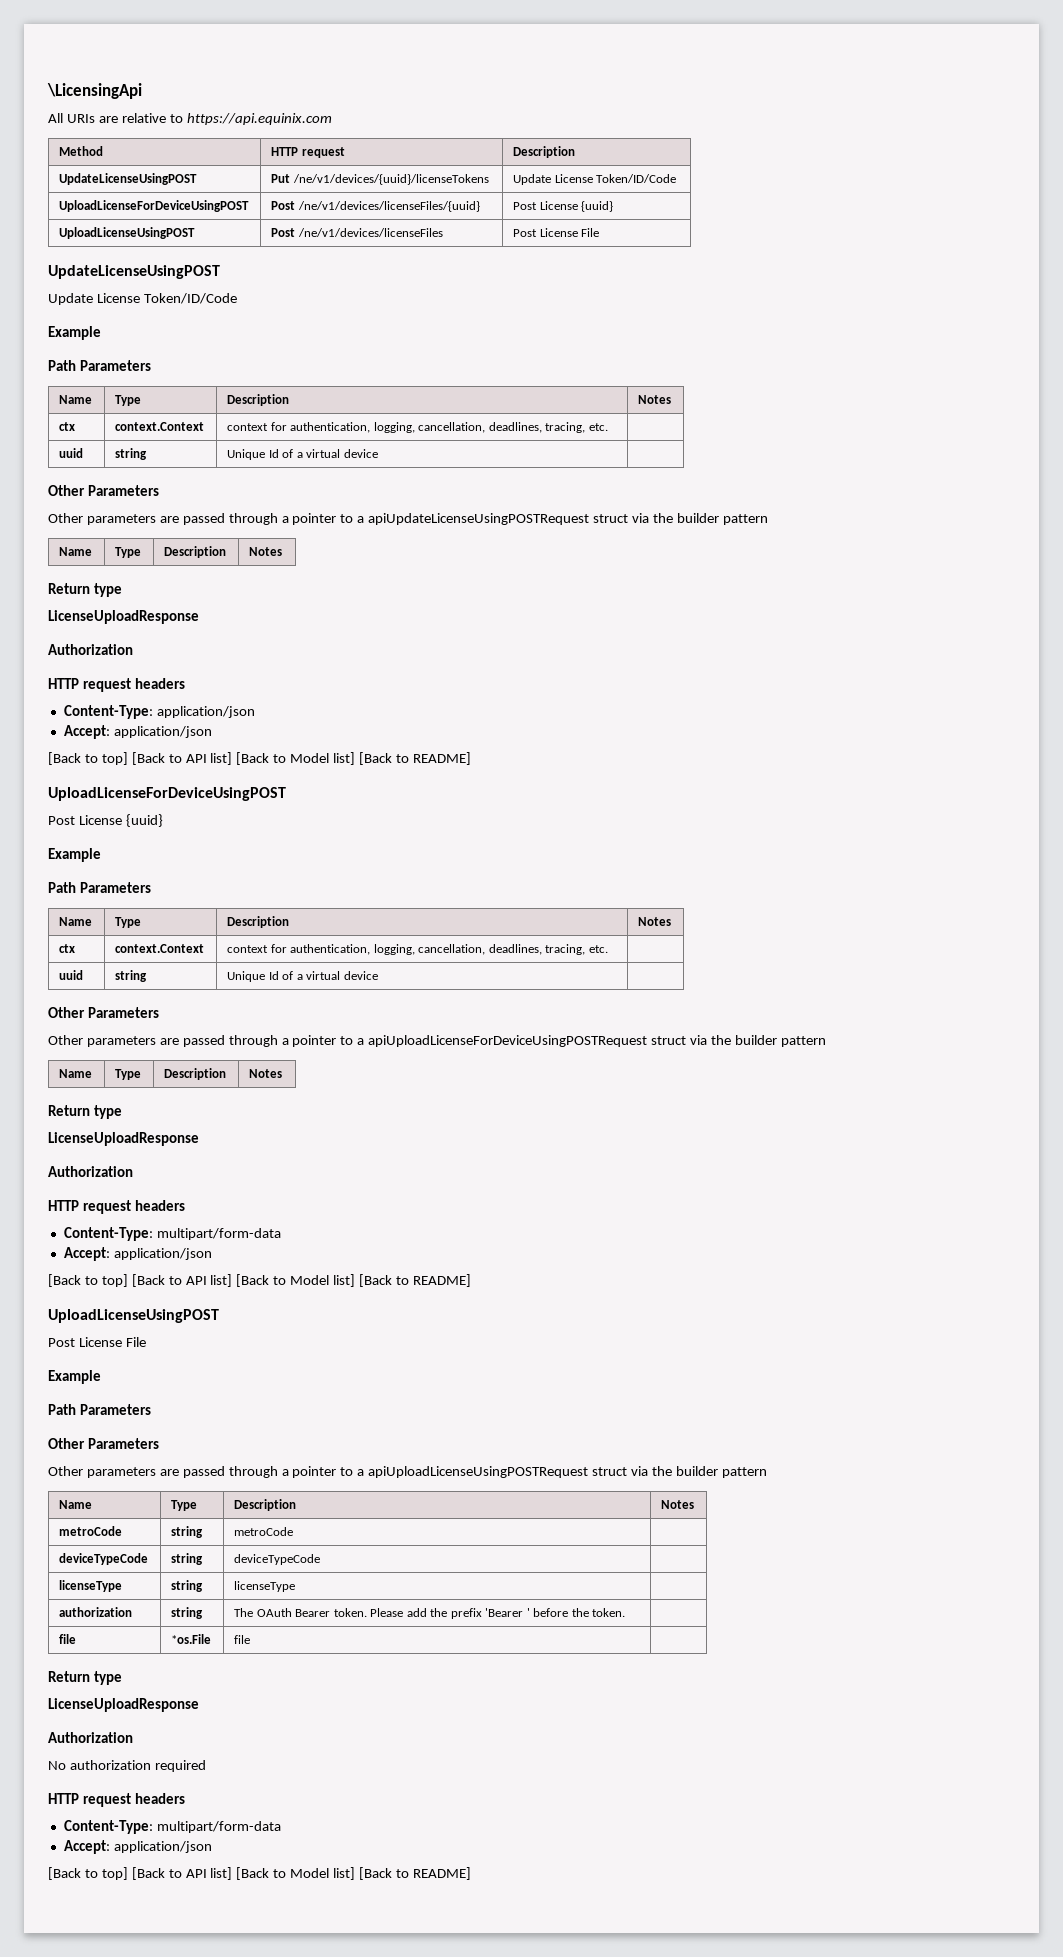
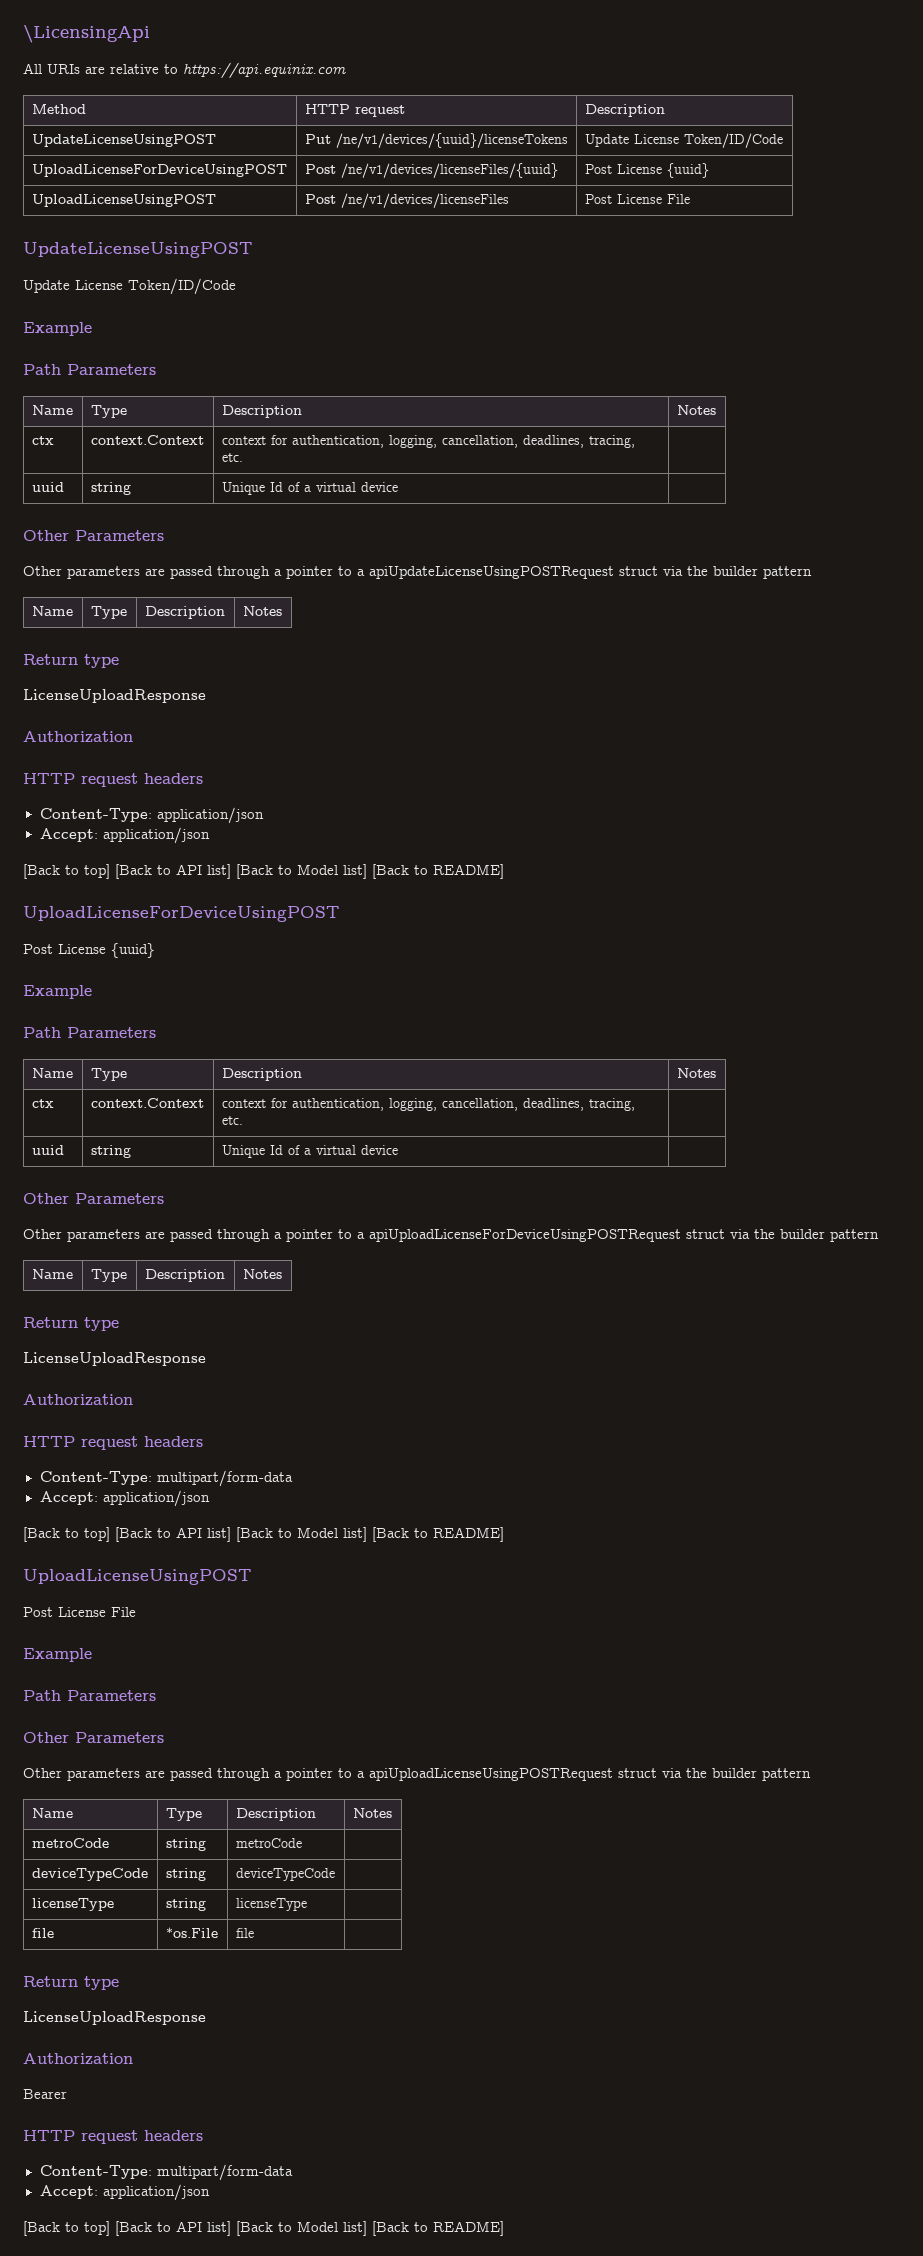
[59,1607,133,1617] [171,1607,204,1619] [234,1608,626,1619] // authorization | string | The OAuth Bearer token. Please add the prefix 'Bearer ' before the token. | -> (307, 1904) none
[48,1760,206,1772] No authorization required -> [23,2089,67,2099] Bearer

